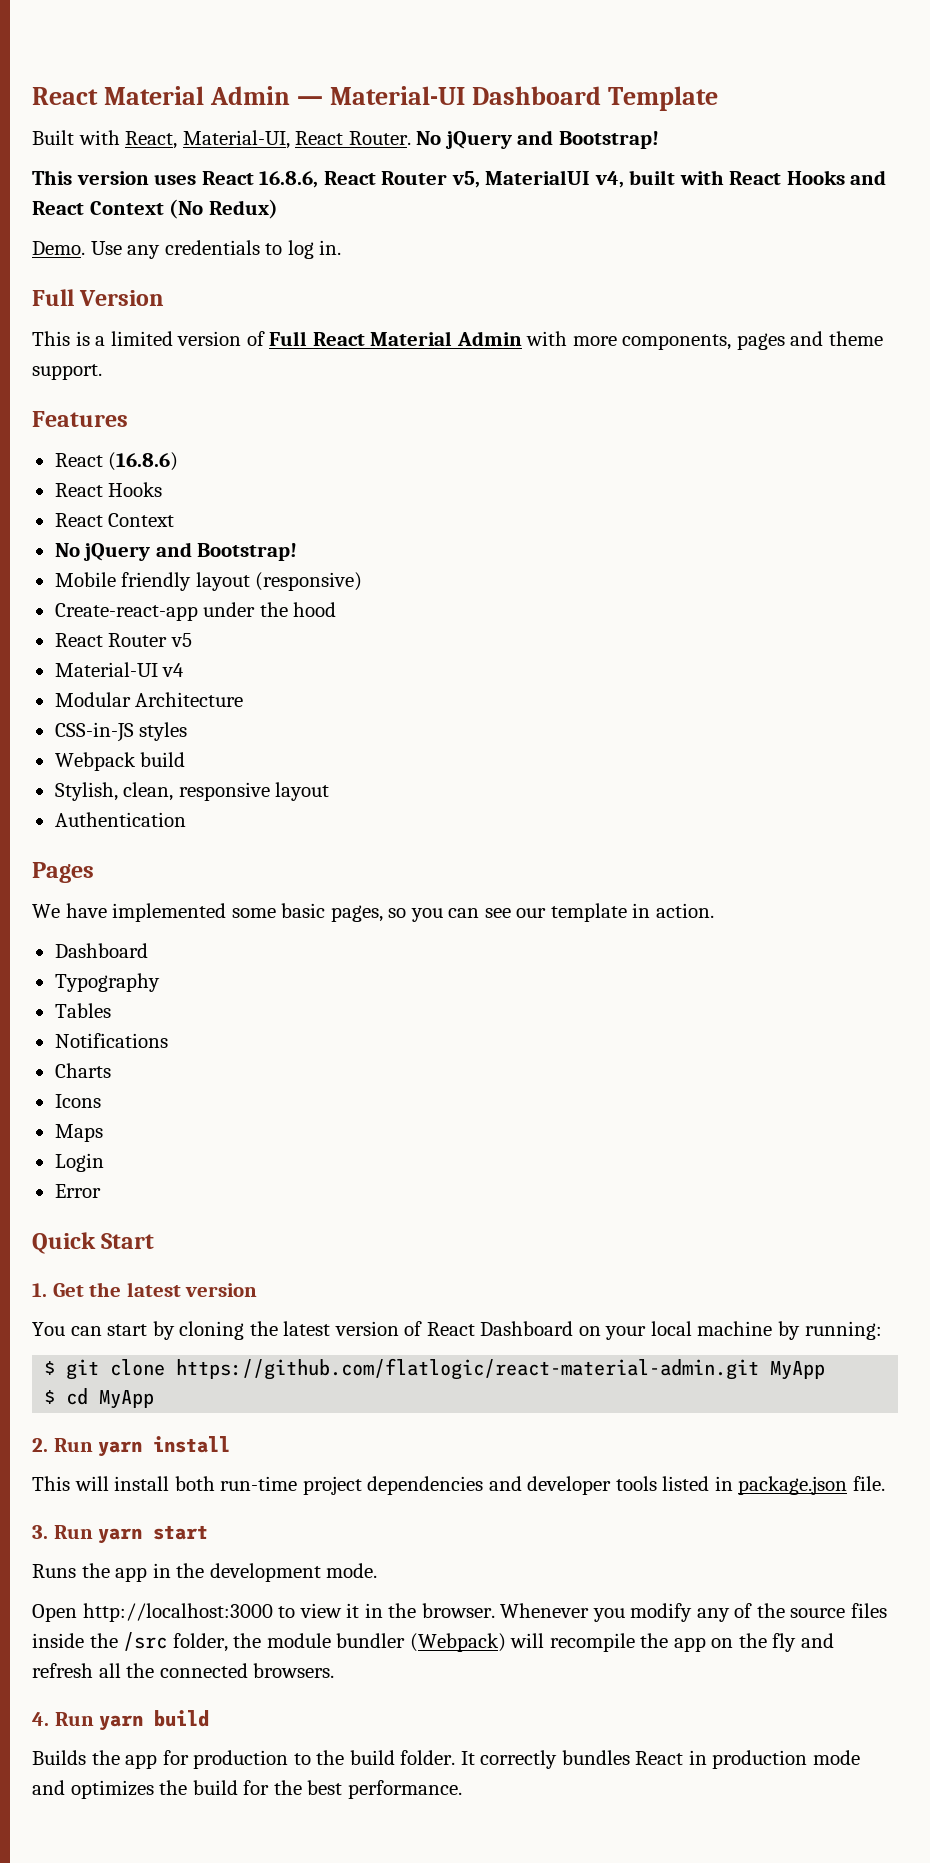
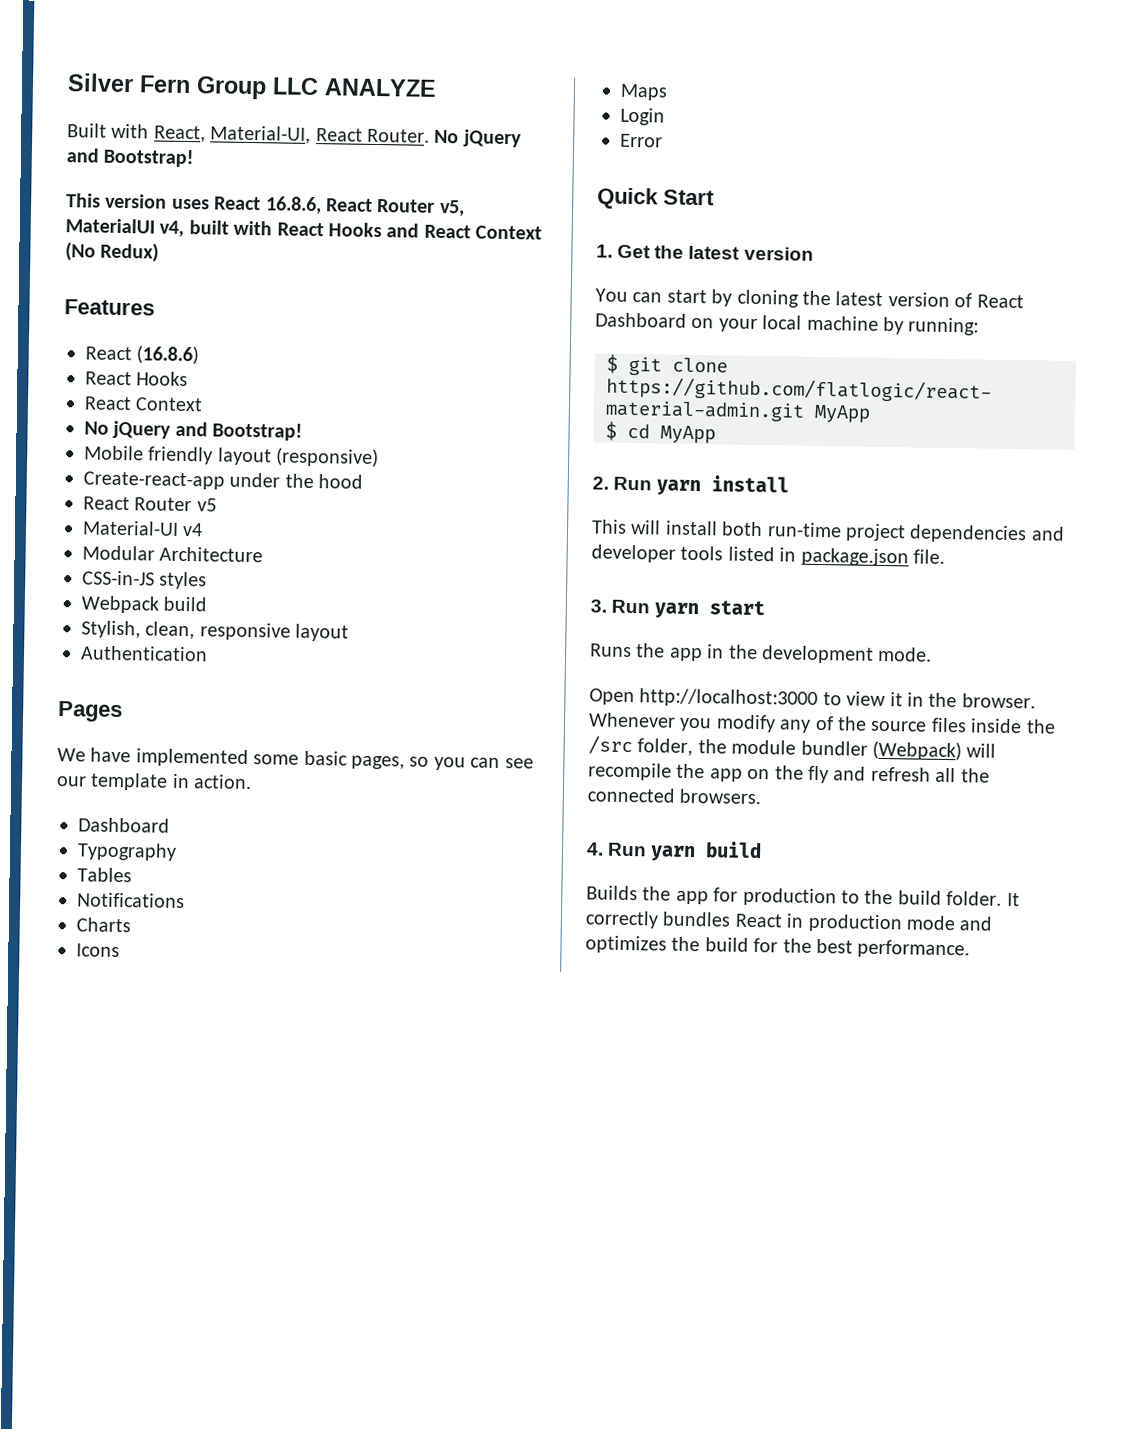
[32,86,719,111] React Material Admin — Material-UI Dashboard Template -> [67,73,437,100] Silver Fern Group LLC ANALYZE
[32,240,342,259] [32,289,165,306] [32,331,884,350] [32,364,102,380] // Demo. Use any credentials to log in. // Full Version // This is a limited version of Full React Material Admin with more components, pages and theme support. -> (160, 252) none

